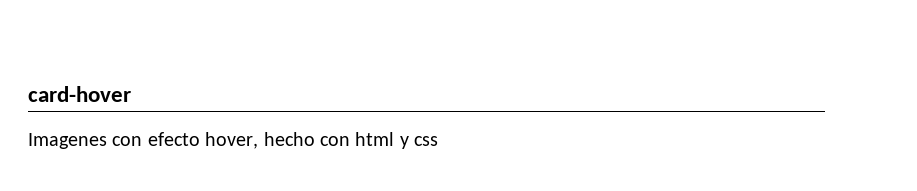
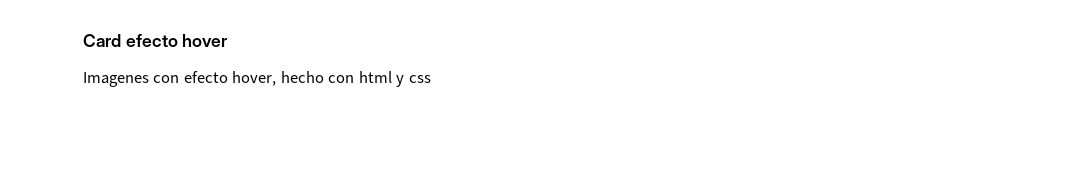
[28,86,131,102] card-hover -> [83,34,228,47] Card efecto hover

